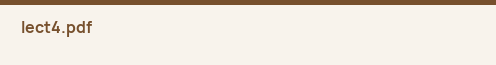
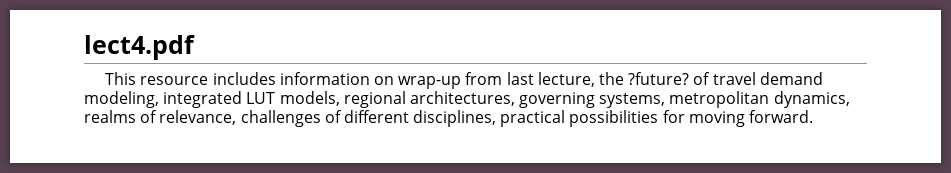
(92, 29) none -> [105,72,823,89] [84,91,850,108] [84,110,814,127] // This resource includes information on wrap-up from last lecture, the ?future? of travel demand modeling, integrated LUT models, regional architectures, governing systems, metropolitan dynamics, realms of relevance, challenges of different disciplines, practical possibilities for moving forward.

